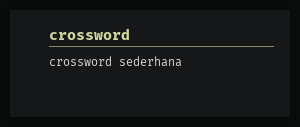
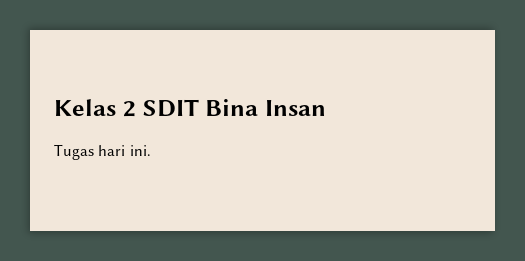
[49,28,130,40] [49,56,182,67] crossword // crossword sederhana -> [54,99,326,117] [54,144,151,160] Kelas 2 SDIT Bina Insan // Tugas hari ini.

